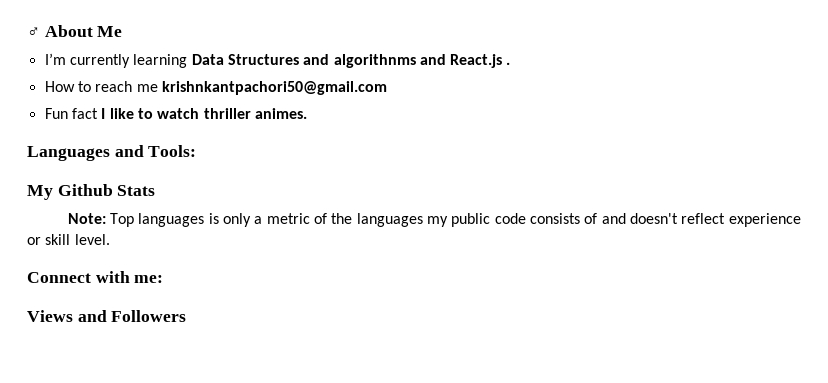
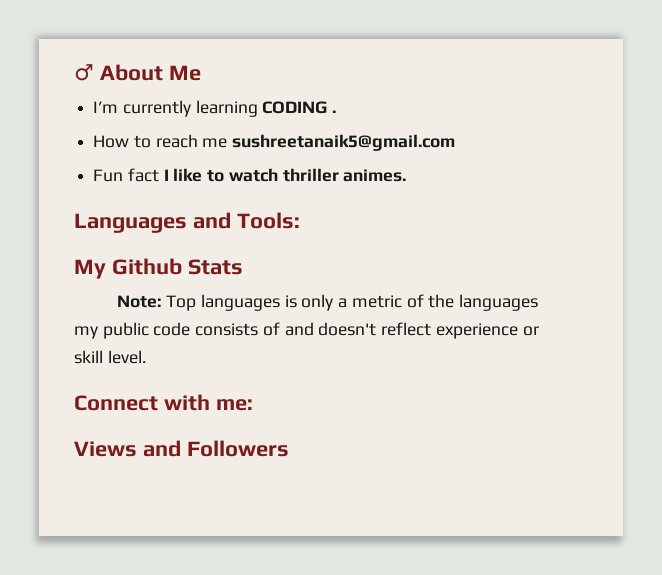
[191,54,503,68] Data Structures and algorithnms and React.js -> [262,101,328,114] CODING
[161,81,387,95] krishnkantpachori50@gmail.com -> [232,134,456,151] sushreetanaik5@gmail.com

